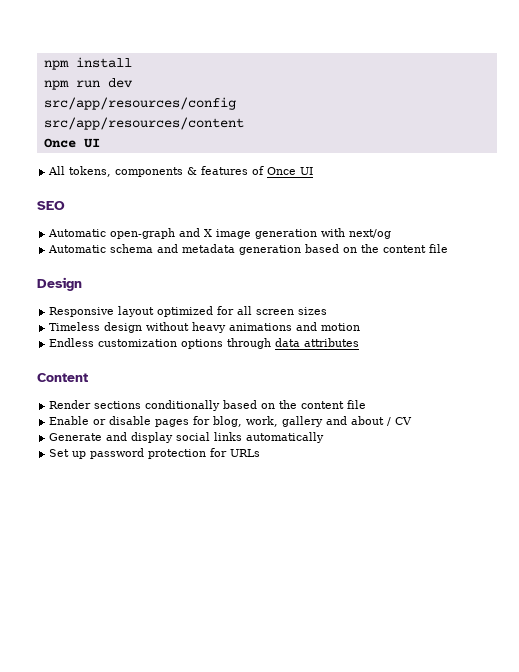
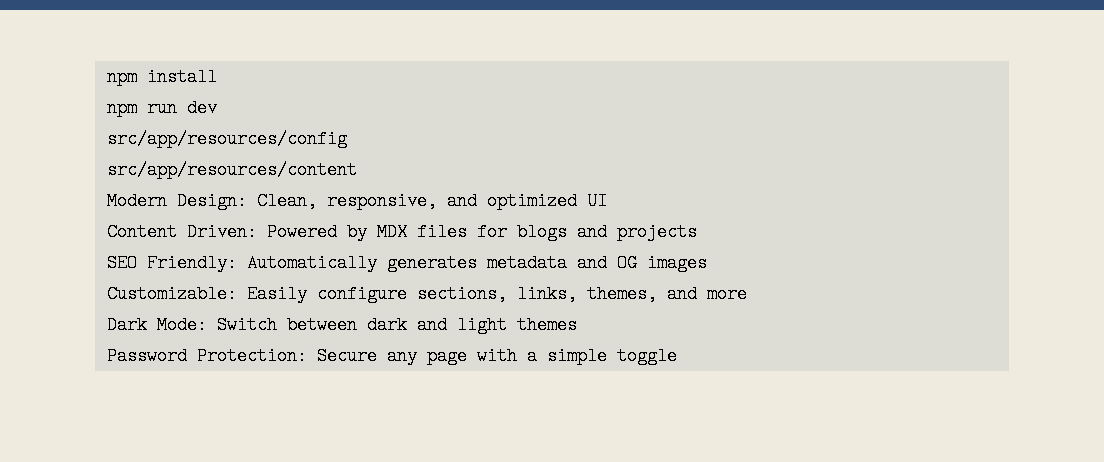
[43,138,100,148] [48,166,314,177] [37,201,65,210] [48,228,392,239] [48,244,449,255] [37,277,82,291] [49,306,328,317] [49,322,361,333] [49,338,360,349] [37,373,88,382] [49,400,367,411] [49,416,413,427] [49,432,325,443] [49,448,261,459] Once UI // All tokens, components & features of Once UI // SEO // Automatic open-graph and X image generation with next/og // Automatic schema and metadata generation based on the content file // Design // Responsive layout optimized for all screen sizes // Timeless design without heavy animations and motion // Endless customization options through data attributes // Content // Render sections conditionally based on the content file // Enable or disable pages for blog, work, gallery and about / CV // Generate and display social links automatically // Set up password protection for URLs -> [106,192,607,210] [106,223,697,241] [106,254,707,272] [106,285,747,303] [106,316,577,334] [106,347,677,365] Modern Design: Clean, responsive, and optimized UI // Content Driven: Powered by MDX files for blogs and projects // SEO Friendly: Automatically generates metadata and OG images // Customizable: Easily configure sections, links, themes, and more // Dark Mode: Switch between dark and light themes // Password Protection: Secure any page with a simple toggle

